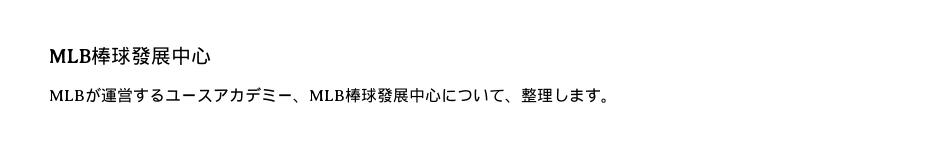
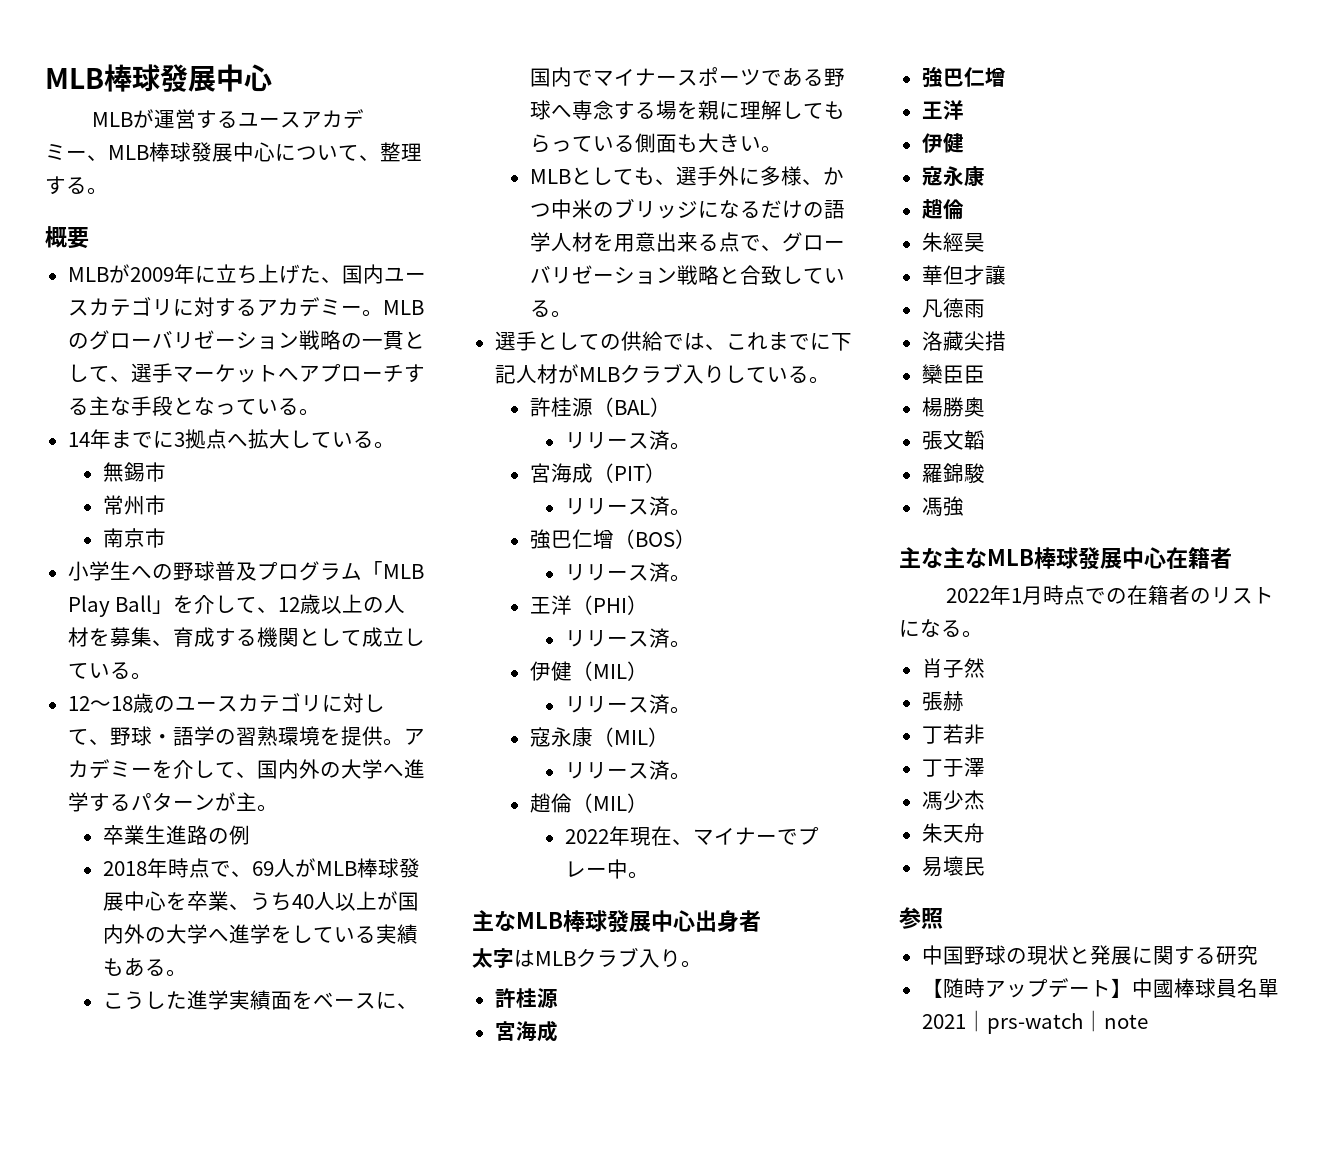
[553,88,617,103] します。 -> [45,176,108,195] [45,226,89,249] [67,264,426,284] [67,297,424,317] [67,330,425,350] [67,363,425,383] [67,396,320,416] [67,429,395,449] [102,462,166,482] [102,495,166,515] [102,528,166,548] [67,561,424,581] [67,594,406,617] [67,627,425,647] [67,662,152,680] [67,693,385,713] [67,726,425,746] [67,759,425,779] [67,792,278,812] [102,825,250,845] [102,858,420,878] [102,891,419,911] [102,924,418,944] [102,958,187,977] [102,990,418,1010] [529,67,845,87] [529,100,845,120] [529,133,782,153] [529,166,844,186] [529,198,845,219] [529,232,845,252] [529,265,845,285] [529,300,572,318] [494,331,852,351] [494,363,830,384] [529,397,671,417] [564,430,691,450] [529,463,666,483] [564,496,691,516] [529,529,696,549] [564,562,691,582] [529,595,648,615] [564,628,691,648] [529,661,648,681] [564,694,691,714] [529,727,669,747] [564,760,691,780] [529,793,648,813] [564,826,819,846] [564,859,649,879] [472,910,761,933] [472,947,702,968] [494,988,558,1009] [494,1020,558,1042] [921,67,1006,88] [921,100,964,120] [921,133,964,153] [921,166,985,187] [921,199,964,220] [921,232,985,252] [921,265,1006,285] [921,298,985,318] [921,331,1006,351] [921,364,985,384] [921,397,985,417] [921,430,985,450] [921,463,985,484] [921,496,964,517] [899,547,1232,570] [946,585,1275,605] [899,619,983,638] [921,658,985,678] [921,691,964,711] [921,724,985,744] [921,757,985,777] [921,790,985,811] [921,823,985,843] [921,856,985,877] [899,907,943,929] [921,945,1258,965] [921,978,1279,998] [921,1010,1148,1034] する。 // 概要 // MLBが2009年に立ち上げた、国内ユースカテゴリに対するアカデミー。MLBのグローバリゼーション戦略の一貫として、選手マーケットへアプローチする主な手段となっている。 // 14年までに3拠点へ拡大している。 // 無錫市 // 常州市 // 南京市 // 小学生への野球普及プログラム「MLB Play Ball」を介して、12歳以上の人材を募集、育成する機関として成立している。 // 12〜18歳のユースカテゴリに対して、野球・語学の習熟環境を提供。アカデミーを介して、国内外の大学へ進学するパターンが主。 // 卒業生進路の例 // 2018年時点で、69人がMLB棒球發展中心を卒業、うち40人以上が国内外の大学へ進学をしている実績もある。 // こうした進学実績面をベースに、国内でマイナースポーツである野球へ専念する場を親に理解してもらっている側面も大きい。 // MLBとしても、選手外に多様、かつ中米のブリッジになるだけの語学人材を用意出来る点で、グローバリゼーション戦略と合致している。 // 選手としての供給では、これまでに下記人材がMLBクラブ入りしている。 // 許桂源（BAL） // リリース済。 // 宮海成（PIT） // リリース済。 // 強巴仁增（BOS） // リリース済。 // 王洋（PHI） // リリース済。 // 伊健（MIL） // リリース済。 // 寇永康（MIL） // リリース済。 // 趙倫（MIL） // 2022年現在、マイナーでプレー中。 // 主なMLB棒球發展中心出身者 // 太字はMLBクラブ入り。 // 許桂源 // 宮海成 // 強巴仁增 // 王洋 // 伊健 // 寇永康 // 趙倫 // 朱經昊 // 華但才讓 // 凡德雨 // 洛藏尖措 // 欒臣臣 // 楊勝奧 // 張文韜 // 羅錦駿 // 馮強 // 主な主なMLB棒球發展中心在籍者 // 2022年1月時点での在籍者のリストになる。 // 肖子然 // 張赫 // 丁若非 // 丁于澤 // 馮少杰 // 朱天舟 // 易壞民 // 参照 // 中国野球の現状と発展に関する研究 // 【随時アップデート】中國棒球員名單2021｜prs-watch｜note

